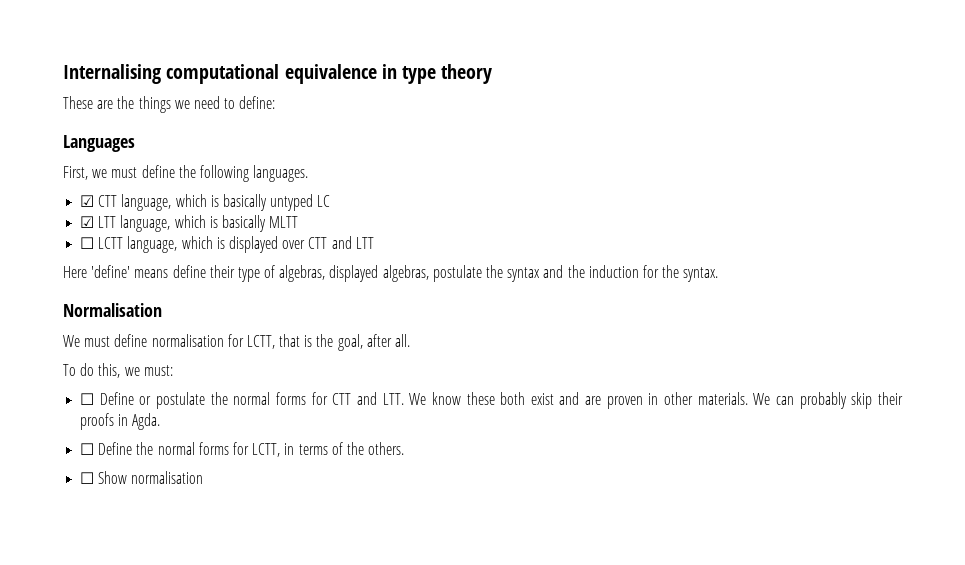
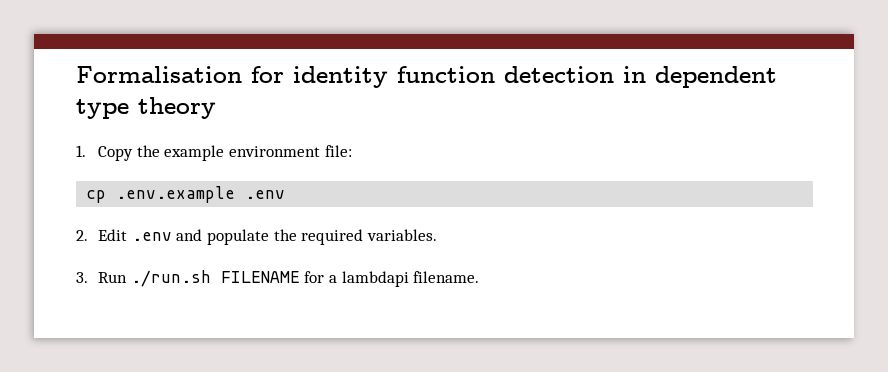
[63,64,493,84] [63,96,276,113] [63,135,135,152] [63,165,309,182] [80,194,331,211] [80,215,299,232] [80,236,374,253] [63,265,719,282] [63,303,162,317] [63,334,411,351] [63,363,173,378] [80,392,904,409] [80,413,161,430] [80,442,405,457] [80,471,204,484] Internalising computational equivalence in type theory // These are the things we need to define: // Languages // First, we must define the following languages. // ☑ CTT language, which is basically untyped LC // ☑ LTT language, which is basically MLTT // ☐ LCTT language, which is displayed over CTT and LTT // Here 'define' means define their type of algebras, displayed algebras, postulate the syntax and the induction for the syntax. // Normalisation // We must define normalisation for LCTT, that is the goal, after all. // To do this, we must: // ☐ Define or postulate the normal forms for CTT and LTT. We know these both exist and are proven in other materials. We can probably skip their proofs in Agda. // ☐ Define the normal forms for LCTT, in terms of the others. // ☐ Show normalisation -> [76,66,777,88] [76,97,216,119] [76,145,352,161] [86,186,286,203] [76,229,437,245] [76,270,480,287] Formalisation for identity function detection in dependent type theory // 1. Copy the example environment file: // cp .env.example .env // 2. Edit .env and populate the required variables. // 3. Run ./run.sh FILENAME for a lambdapi filename.

